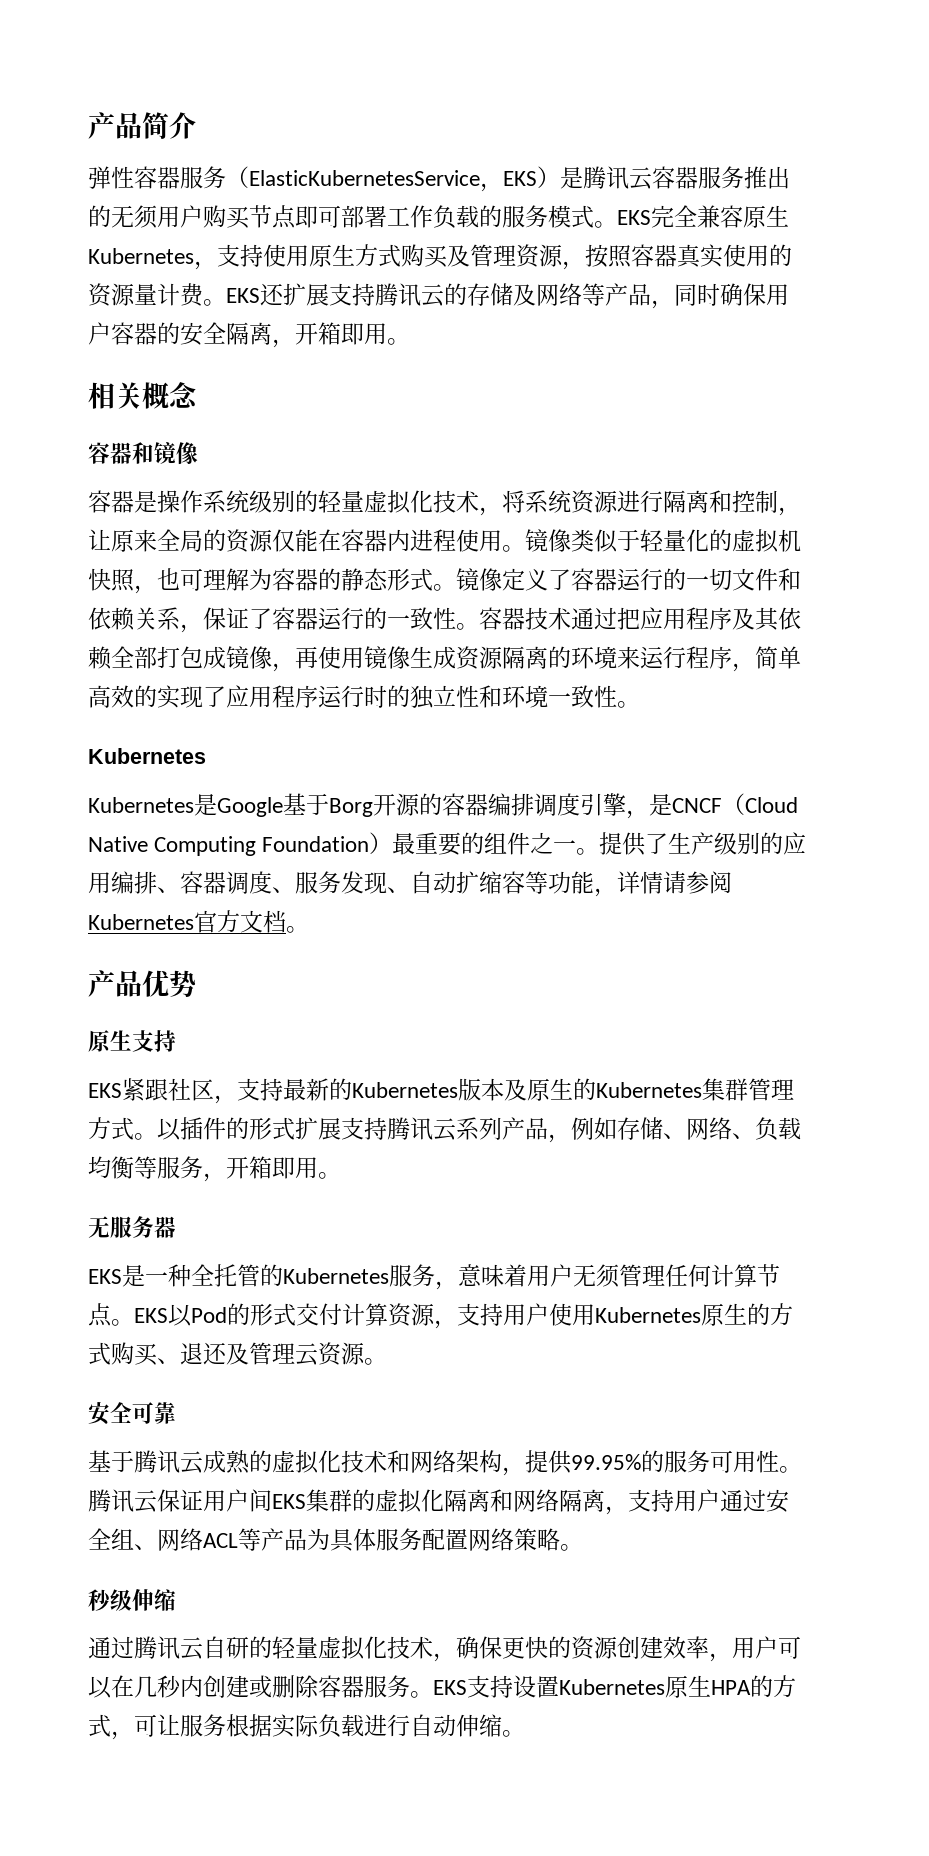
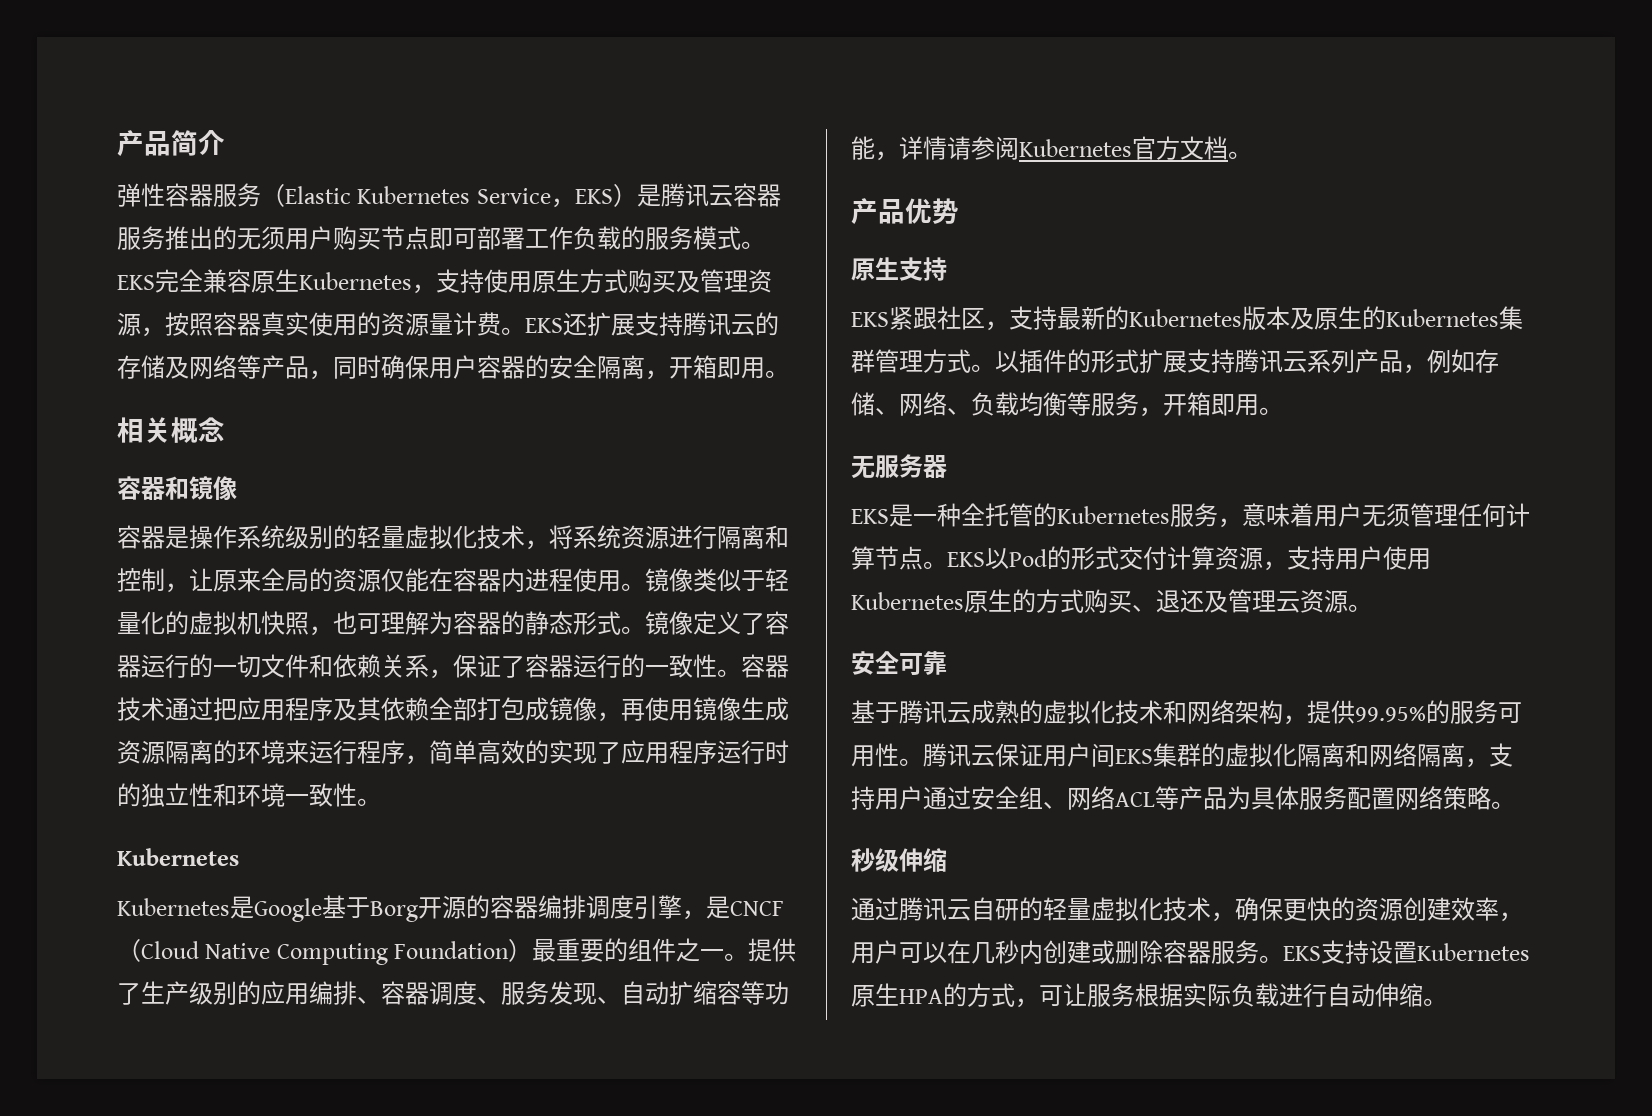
[249,170,480,186] ElasticKubernetesService -> [285,186,551,204] Elastic Kubernetes Service

